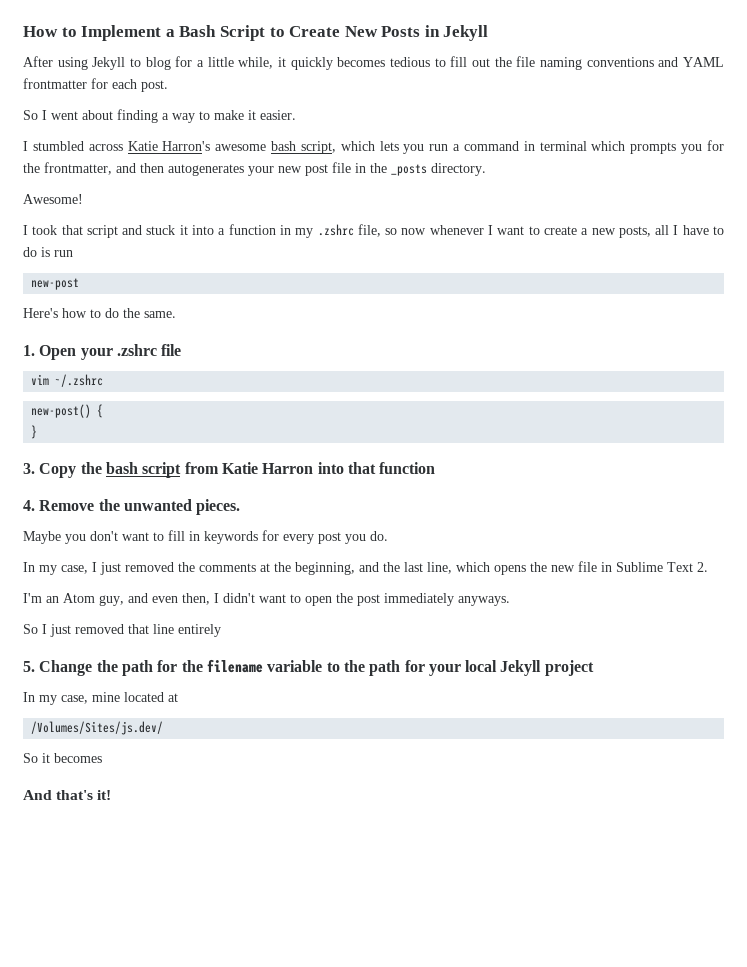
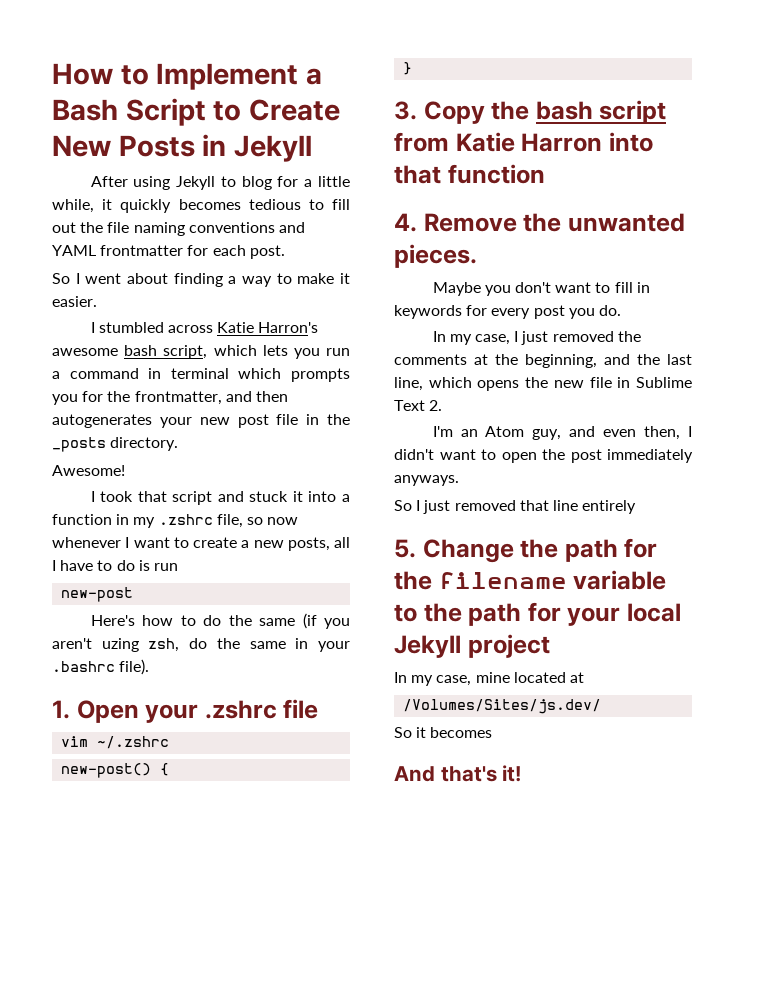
[144,311,176,318] same. -> [259,613,350,629] [52,638,351,652] [52,659,150,675] same (if you aren't uzing zsh, do the same in your .bashrc file).

